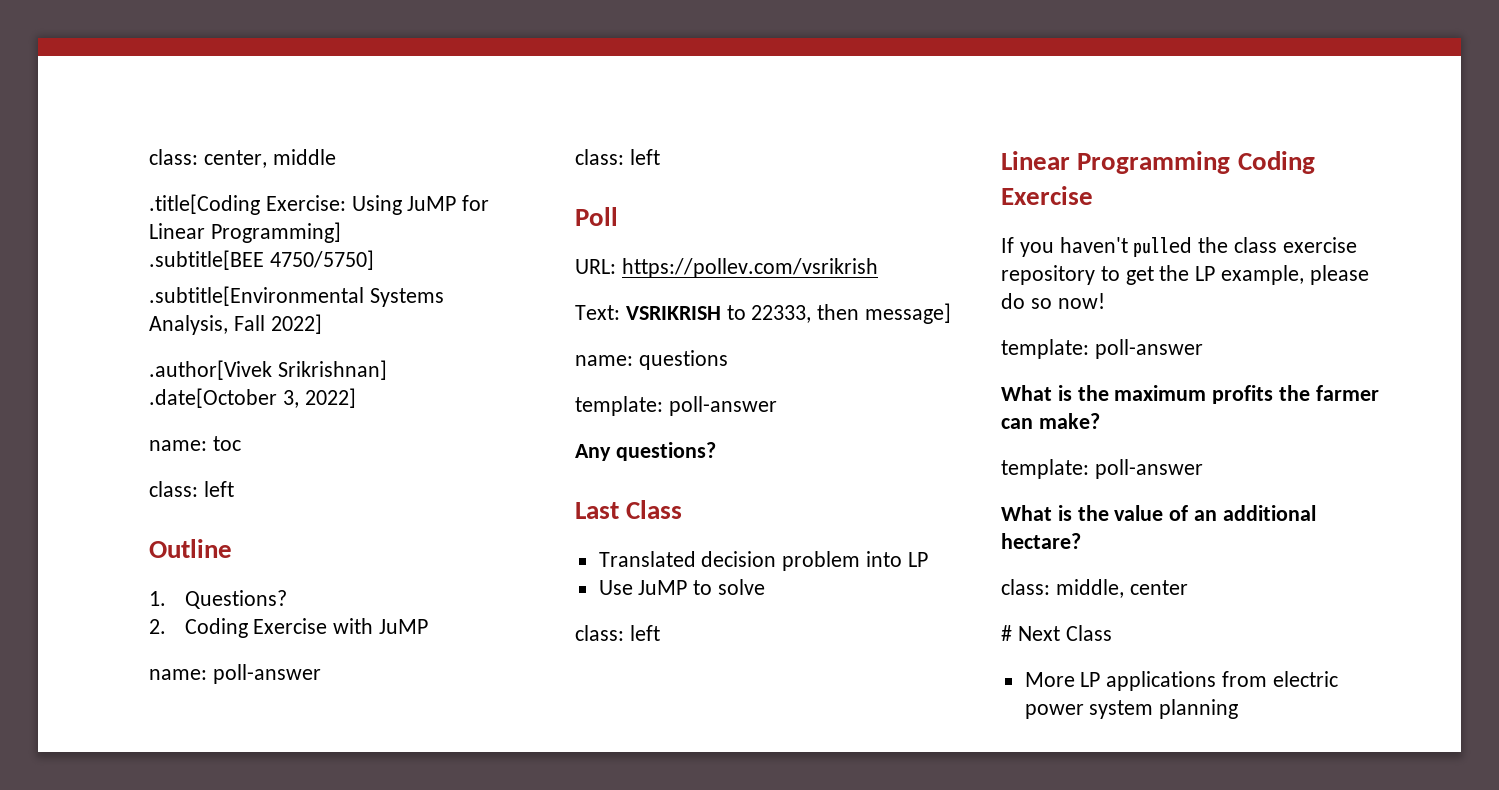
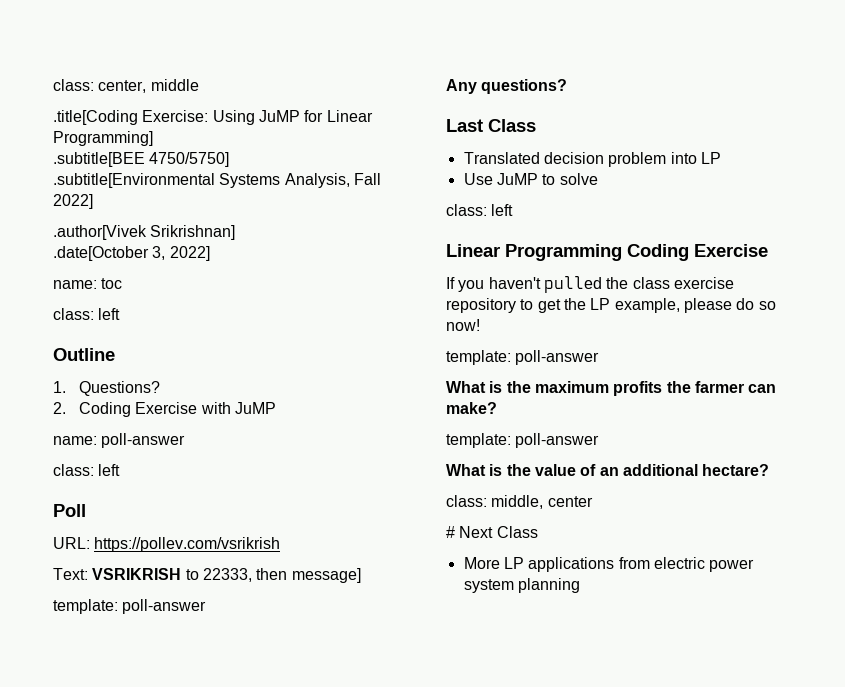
[575,350,728,370] // name: questions -> (361, 575) none

